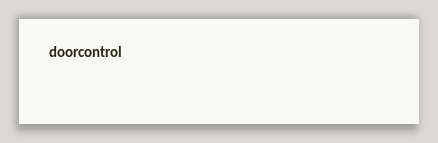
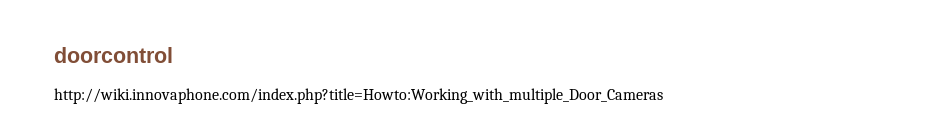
(122, 51) none -> [54,88,663,104] // http://wiki.innovaphone.com/index.php?title=Howto:Working_with_multiple_Door_Cameras

